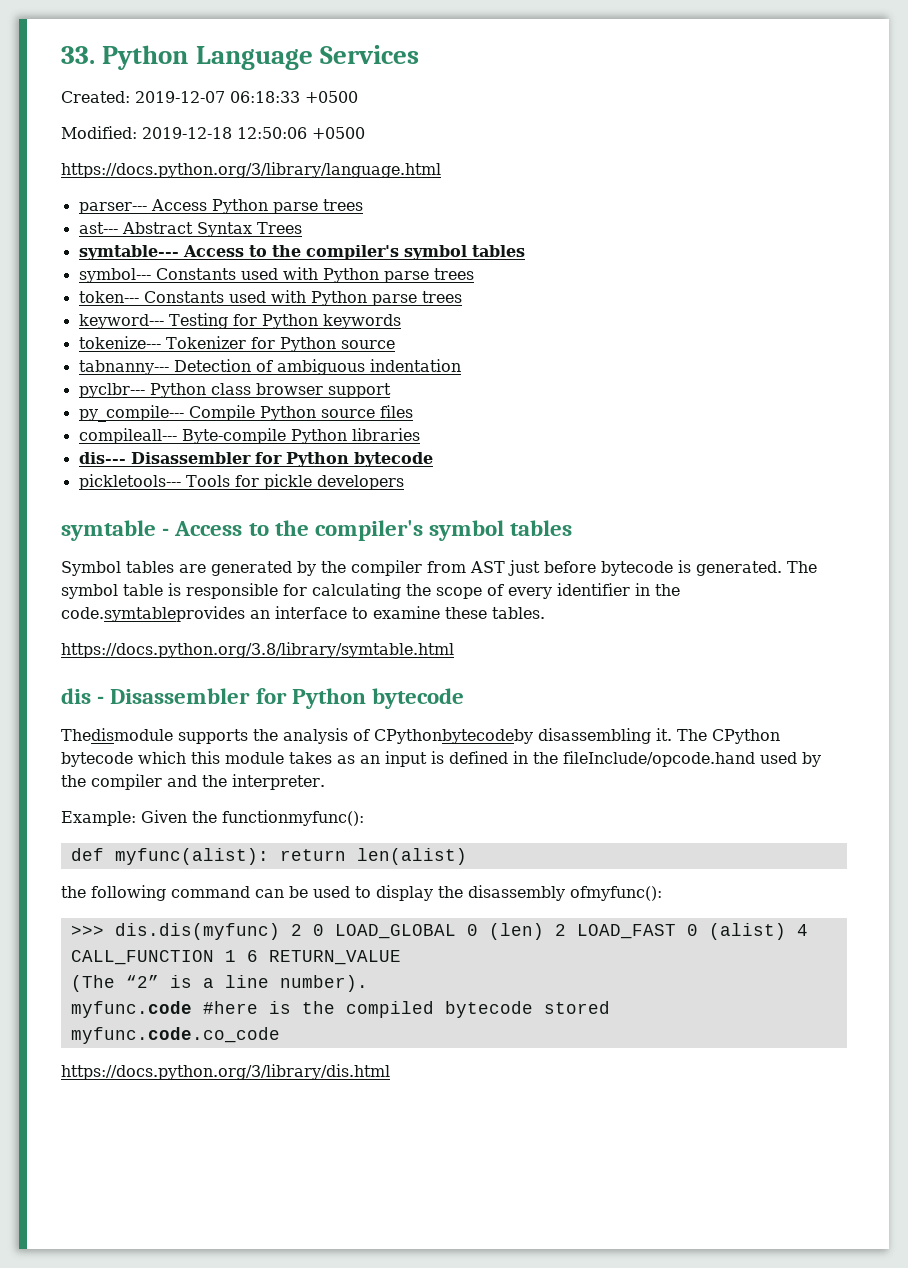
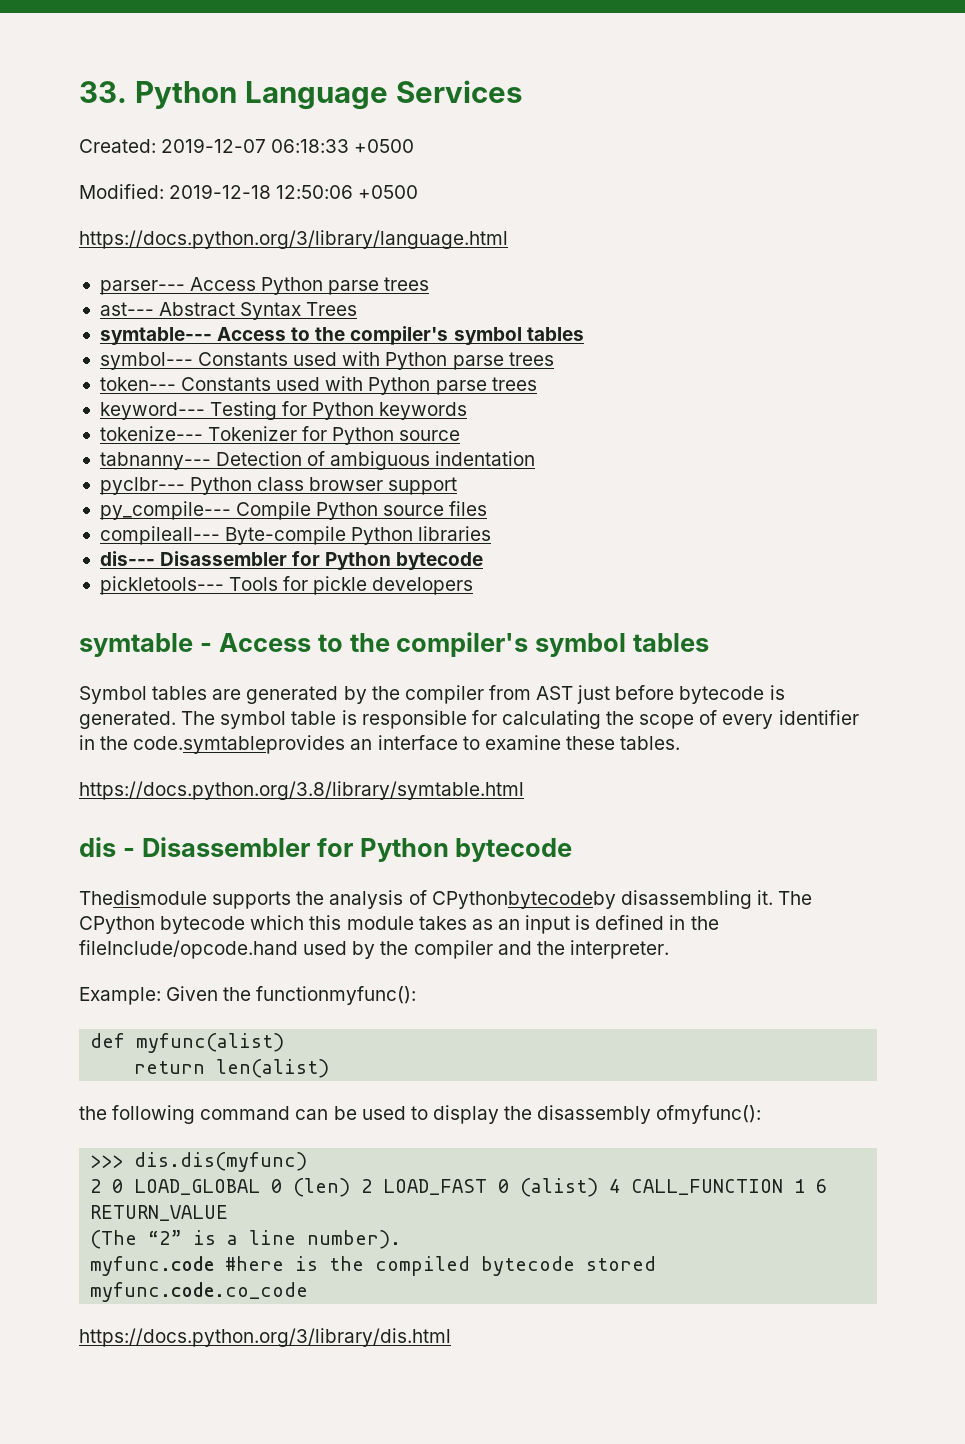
[114,848,269,865] myfunc(alist): -> [136,1033,285,1053] myfunc(alist) //
(280, 931) none -> (308, 1162) //

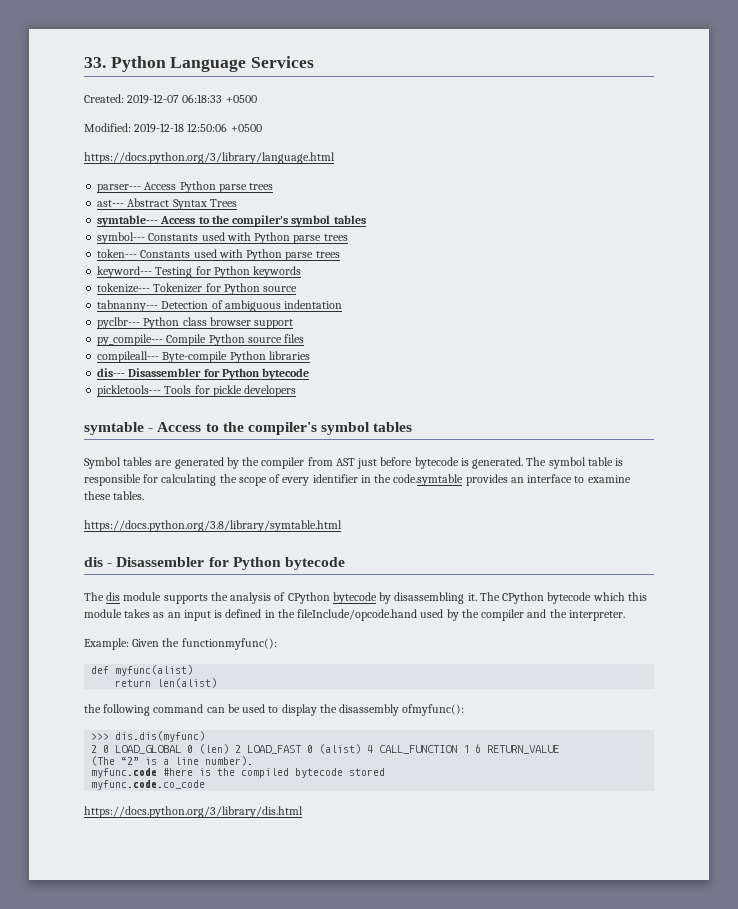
[133,735,346,754] code.symtableprovides -> [393,474,508,486] code.symtable provides
[79,890,207,905] Thedismodule -> [84,592,162,601] The dis module
[431,891,616,909] CPythonbytecodeby -> [287,592,392,604] CPython bytecode by

